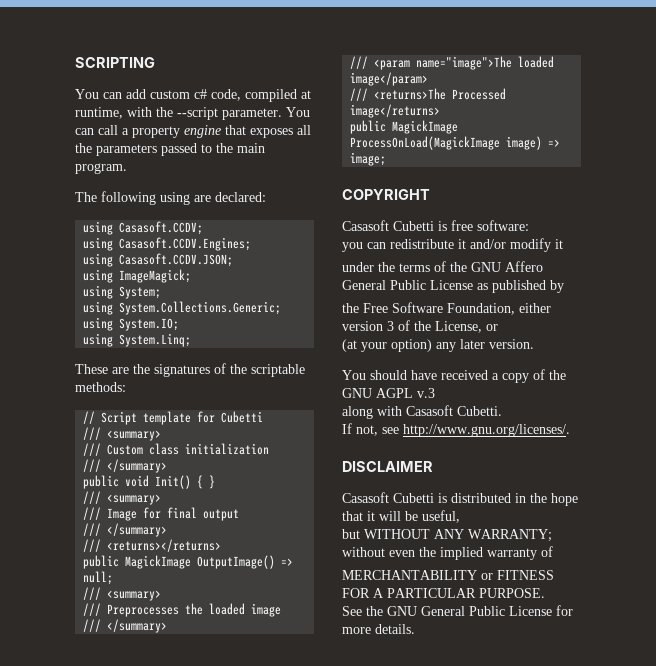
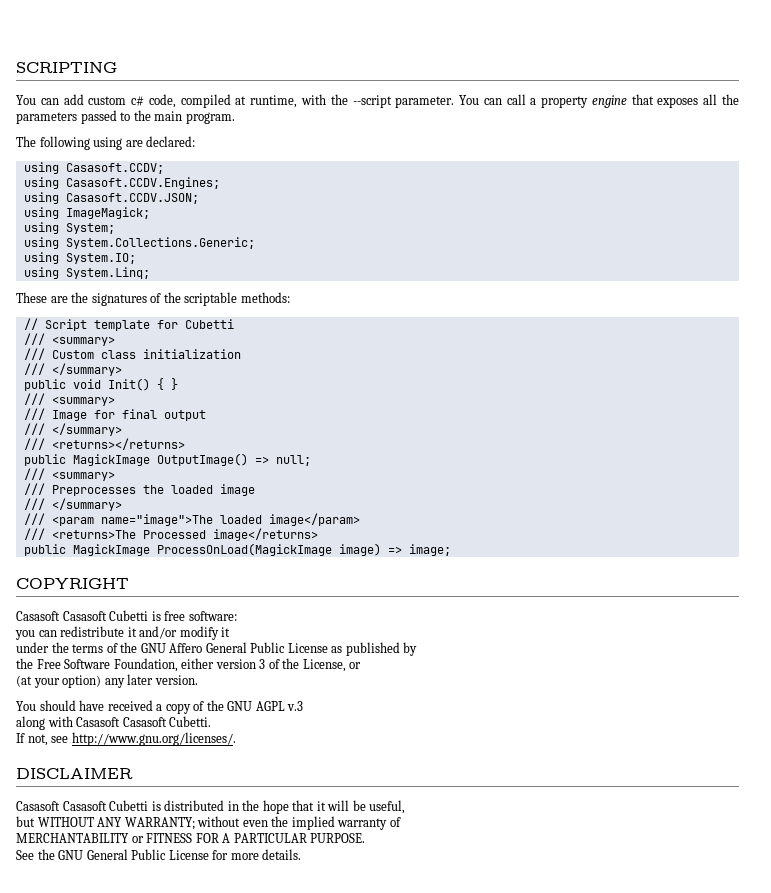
(389, 225) none -> [62,611,107,621] Casasoft
(453, 410) none -> [122,717,167,727] Casasoft
(389, 497) none -> [62,801,107,811] Casasoft

